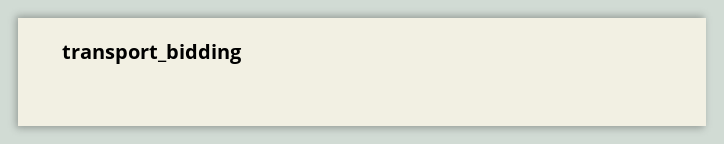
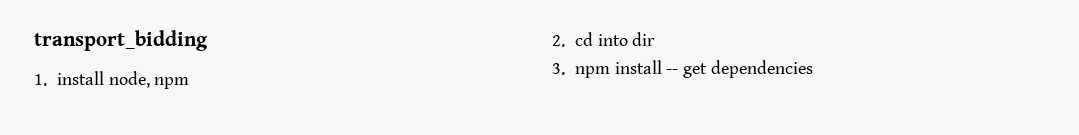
(242, 54) none -> [34,71,190,89] [552,32,656,47] [552,60,813,78] // 1. install node, npm // 2. cd into dir // 3. npm install -- get dependencies

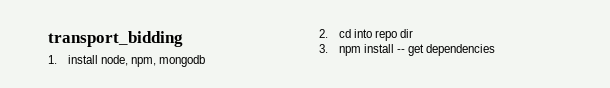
[154,77,190,89] npm -> [131,55,206,67] npm, mongodb
(628, 40) none -> [375,30,398,41] repo

